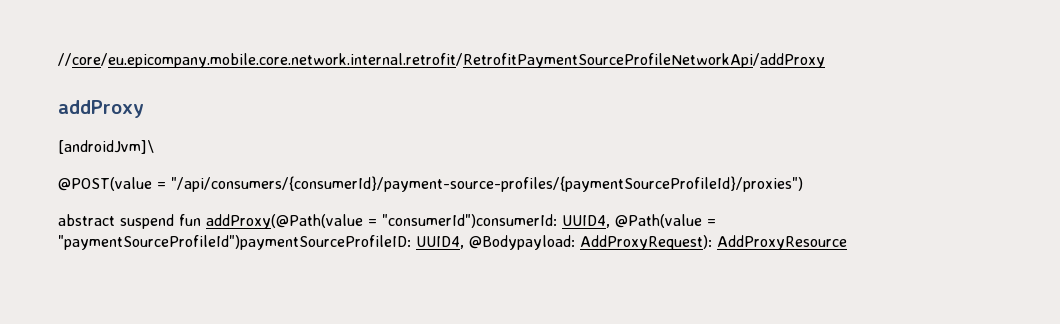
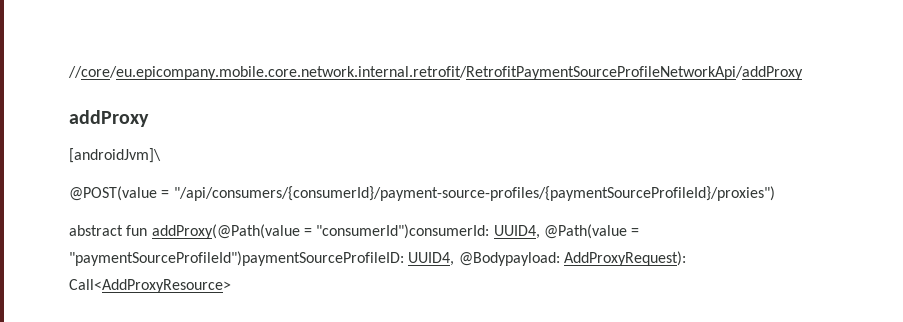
[120,214,174,229] suspend -> (123, 230) none
[717,235,847,250] AddProxyResource -> [69,279,231,293] Call<AddProxyResource>

